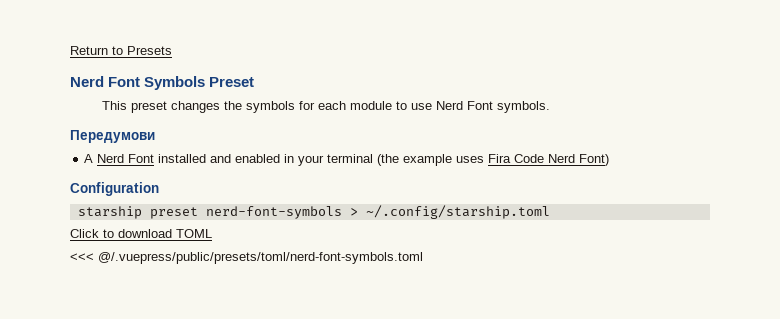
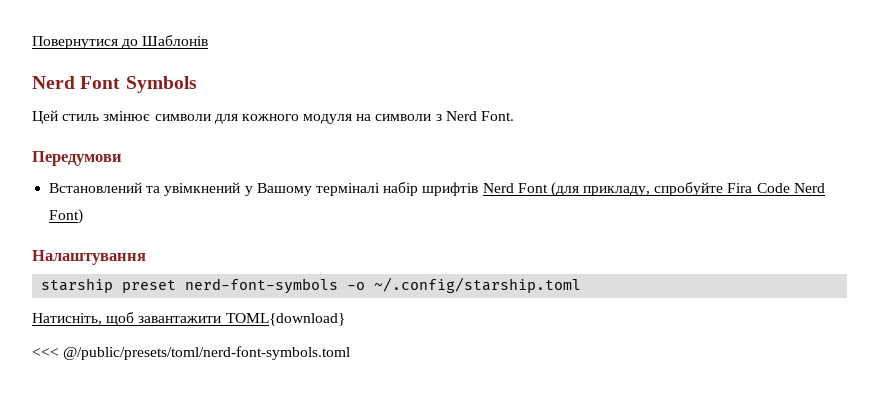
[70,46,172,55] Return to Presets -> [32,35,209,49] Повернутися до Шаблонів
[209,77,255,87] [102,101,551,113] [70,130,155,143] [84,154,485,166] Preset // This preset changes the symbols for each module to use Nerd Font symbols. // Передумови // A Nerd Font installed and enabled in your terminal (the example uses -> [32,110,515,124] [32,151,122,166] [49,182,724,197] // Цей стиль змінює символи для кожного модуля на символи з Nerd Font. // Передумови // Встановлений та увімкнений у Вашому терміналі набір шрифтів Nerd Font (для прикладу, спробуйте
[70,182,159,196] Configuration -> [32,250,146,265] Налаштування
[349,208,358,216] > -> [347,282,366,290] -o
[70,229,212,238] Click to download TOML -> [32,312,345,326] Натисніть, щоб завантажити TOML{download}
[98,252,423,264] @/.vuepress/public/presets/toml/nerd-font-symbols.toml -> [63,346,351,360] @/public/presets/toml/nerd-font-symbols.toml

